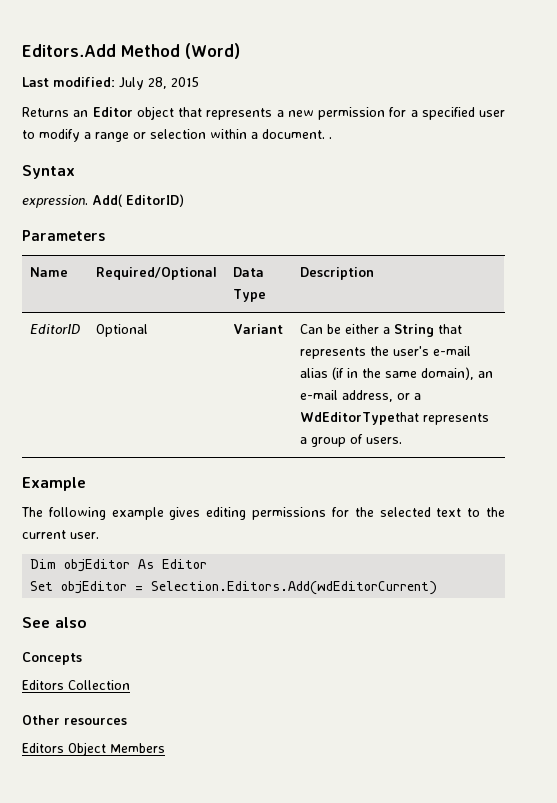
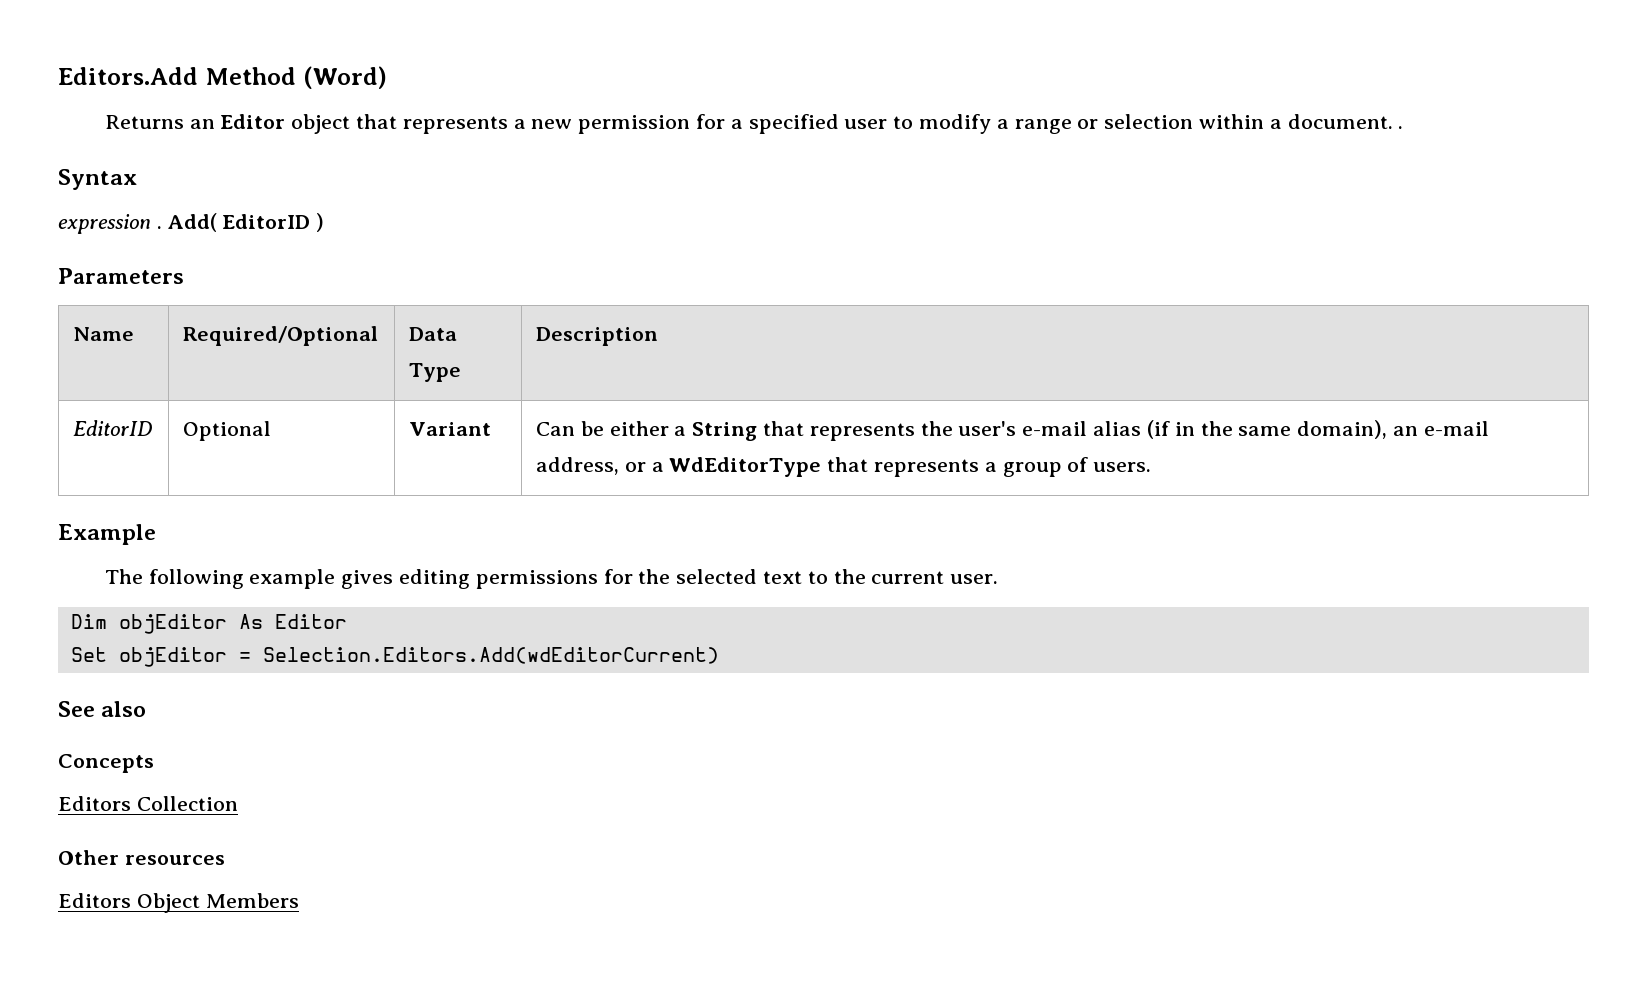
[22,77,199,90] // Last modified: July 28, 2015 -> (388, 77) none
[22,194,184,208] expression. Add( EditorID) -> [58,213,325,234] expression . Add( EditorID )
[299,412,419,425] WdEditorTypethat -> [669,457,869,477] WdEditorType that

